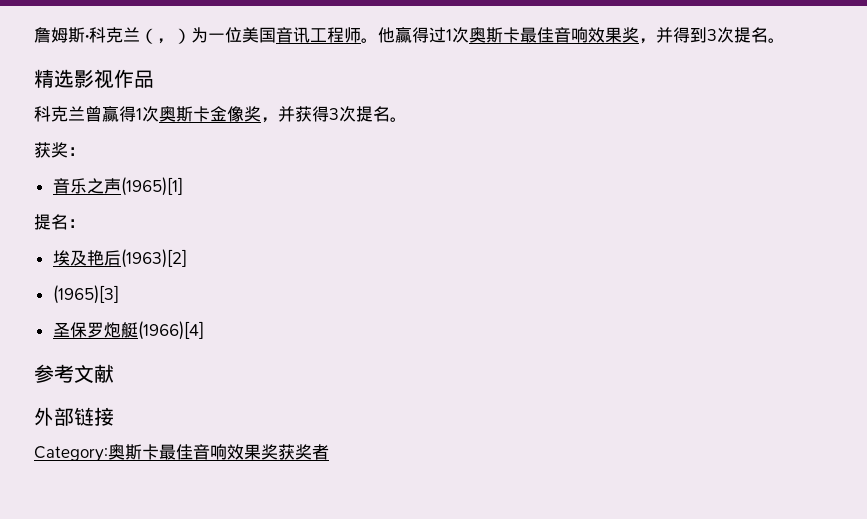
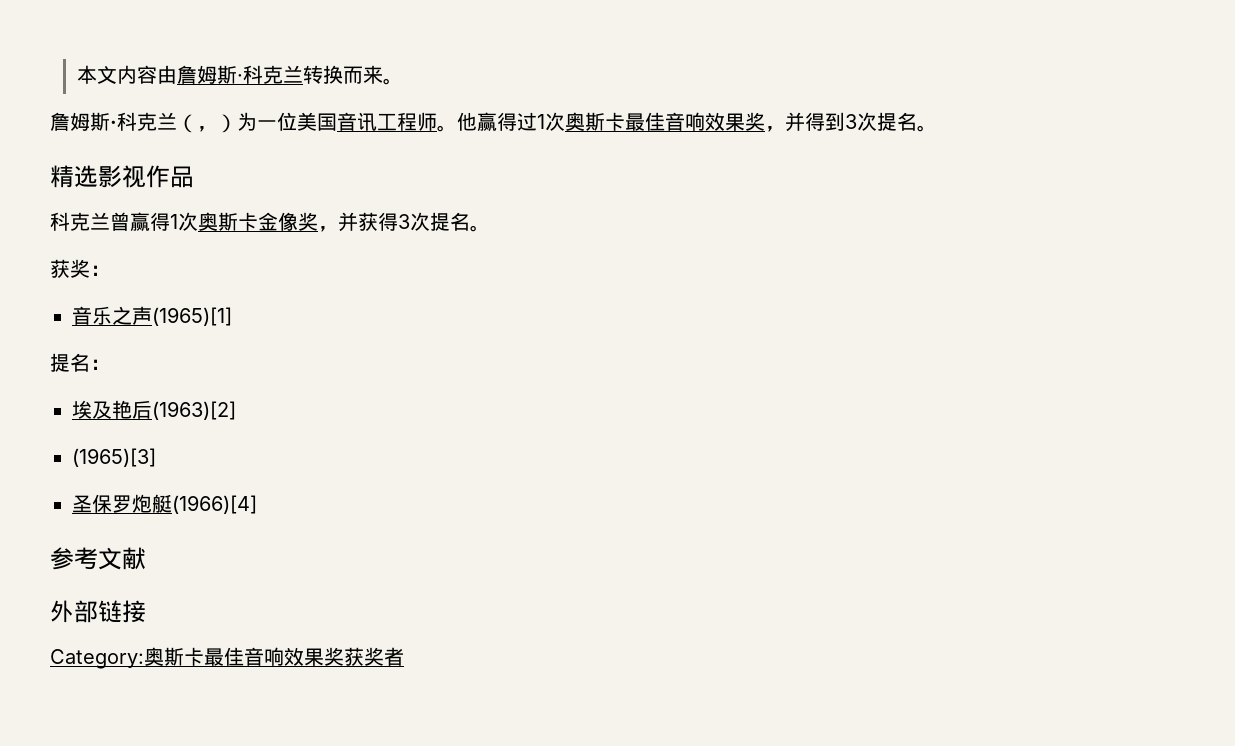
(34, 35) none -> [76,65,403,85] 本文内容由詹姆斯·科克兰转换而来。 //

